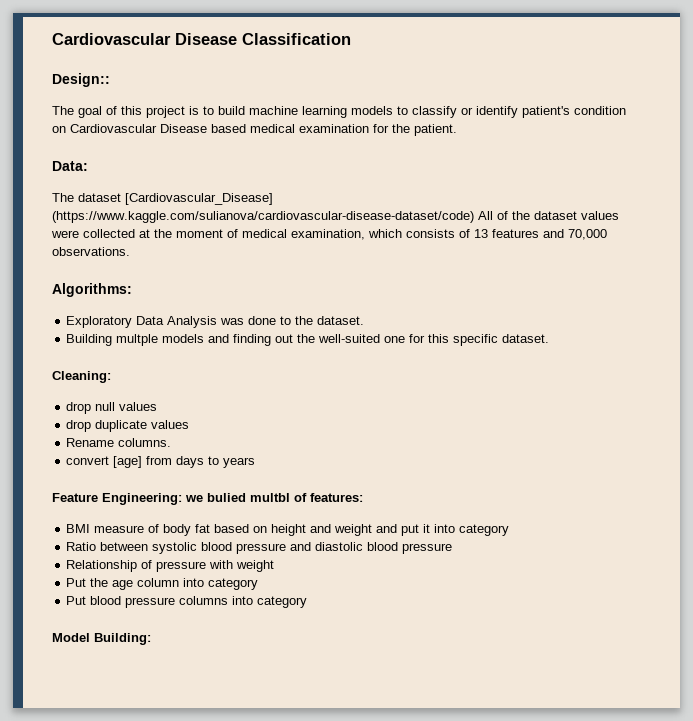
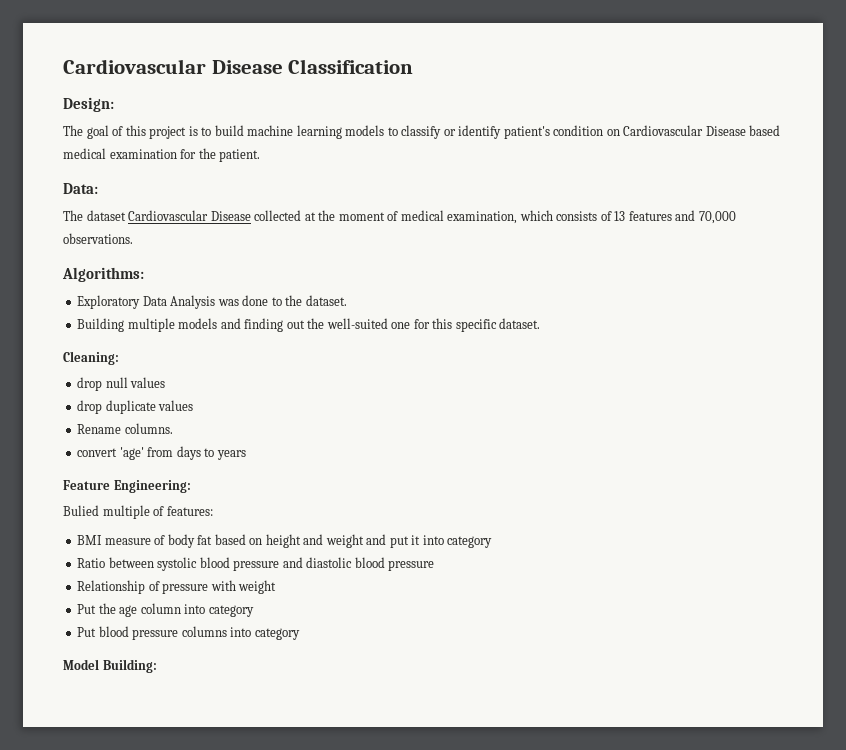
[52,73,110,87] Design:: -> [63,97,114,112] Design:
[125,193,273,205] [52,211,619,223] [51,230,79,238] [Cardiovascular_Disease] (https://www.kaggle.com/sulianova/cardiovascular-disease-dataset/code) All of the dataset values were -> [128,210,251,221] Cardiovascular Disease
[116,334,159,346] multple -> [127,318,175,332] multiple
[113,456,143,468] [age] -> [119,447,144,460] 'age'
[185,493,290,502] we bulied multbl -> [63,505,150,519] // Bulied multiple

